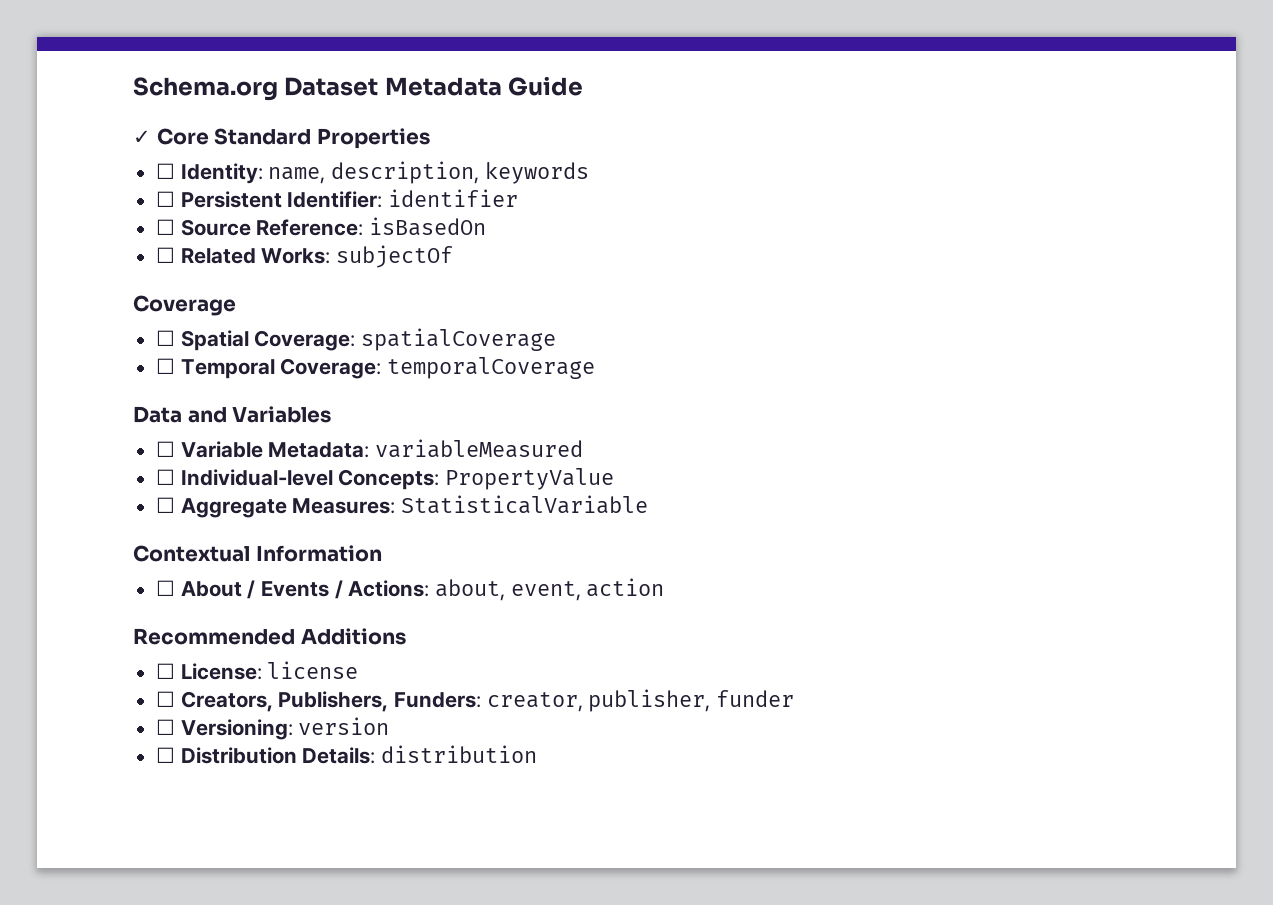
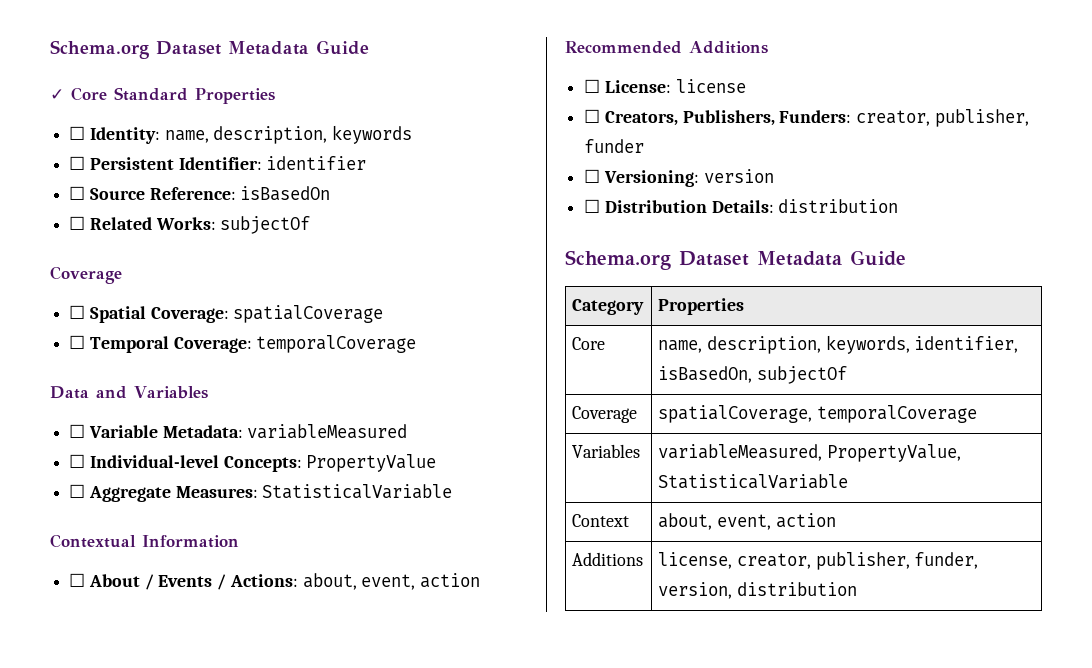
(538, 754) none -> [565,250,906,270] [572,299,645,315] [658,298,745,315] [572,337,606,350] [658,335,1019,354] [658,366,847,384] [572,406,638,423] [658,405,977,423] [572,444,641,458] [658,444,961,462] [658,474,849,489] [572,514,630,527] [658,513,836,530] [572,552,644,566] [658,552,979,570] [658,582,857,599] // Schema.org Dataset Metadata Guide // Category | Properties // Core | name, description, keywords, identifier, isBasedOn, subjectOf // Coverage | spatialCoverage, temporalCoverage // Variables | variableMeasured, PropertyValue, StatisticalVariable // Context | about, event, action // Additions | license, creator, publisher, funder, version, distribution

